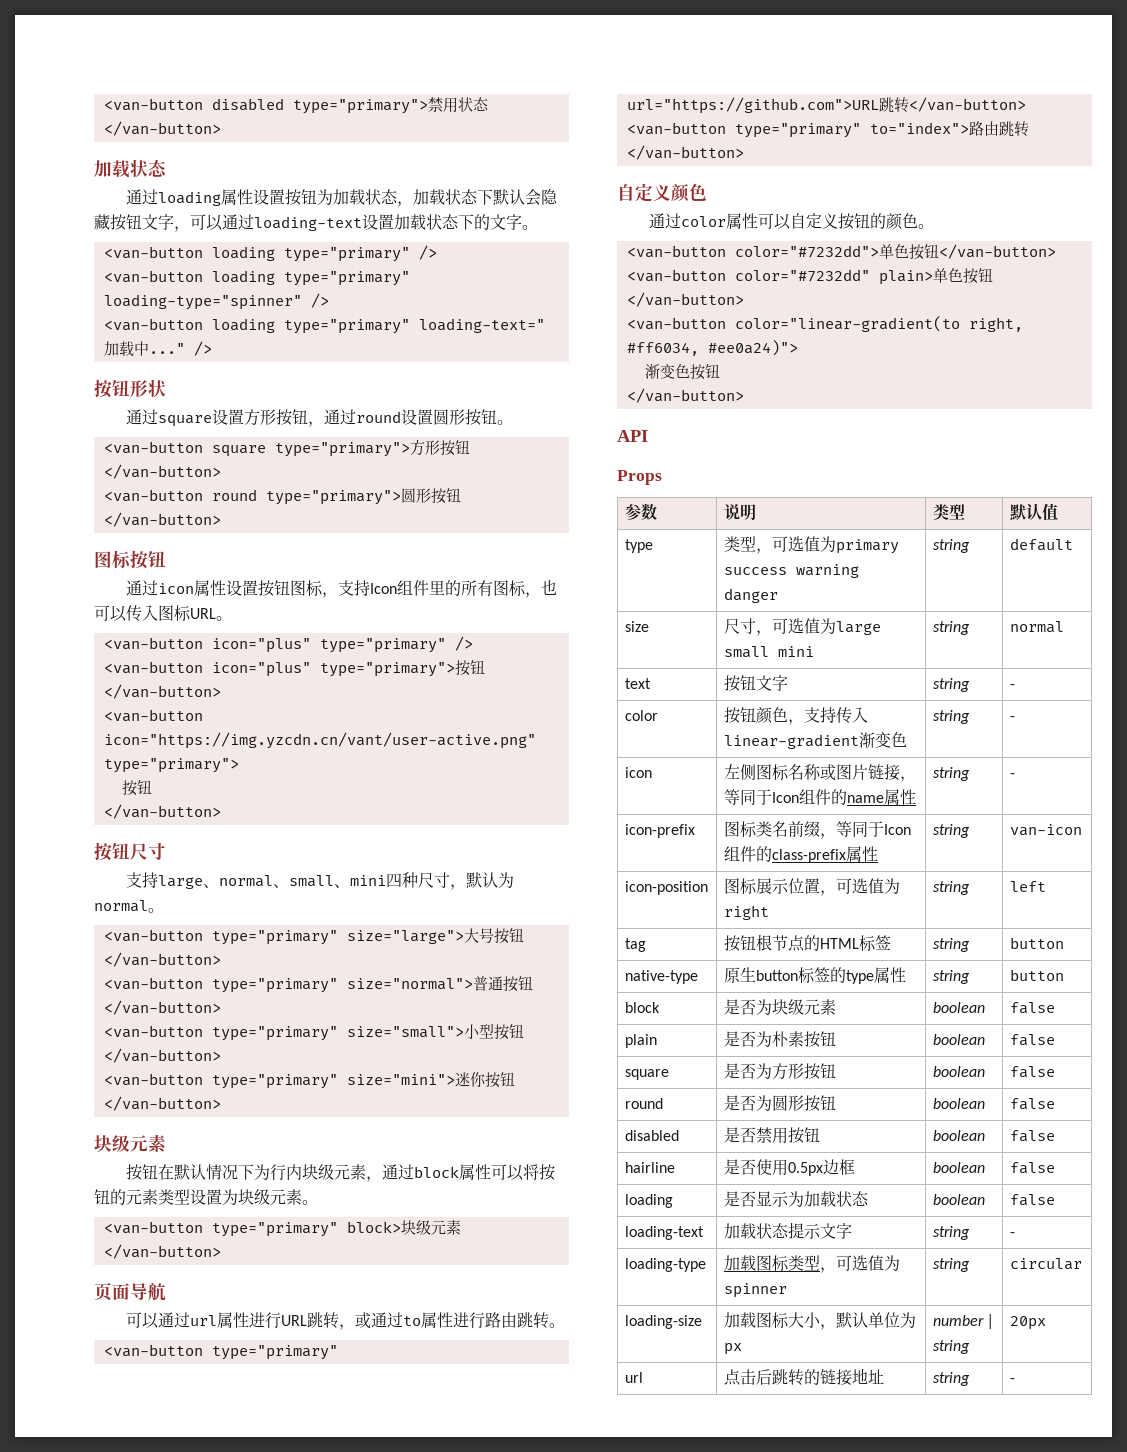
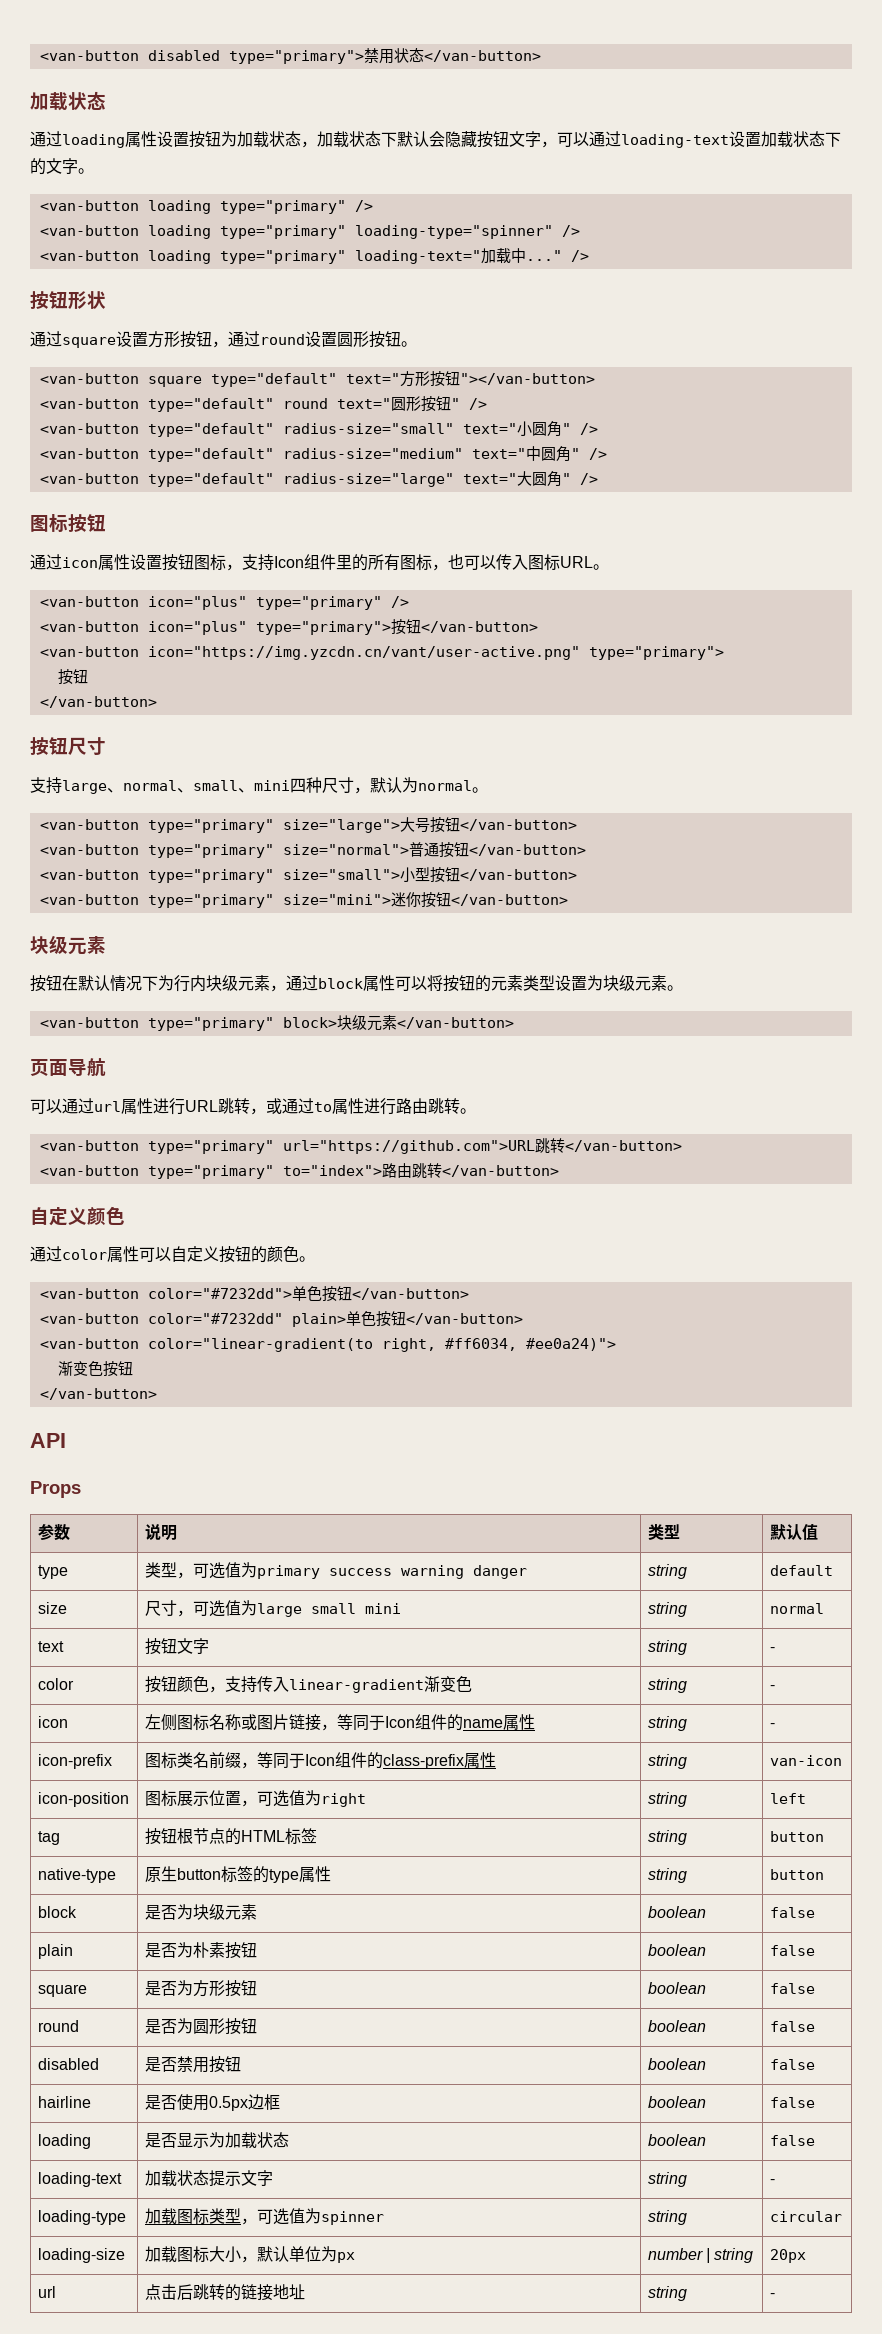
[274,439,470,457] [103,464,221,479] [103,488,461,505] [103,512,221,527] type="primary">方形按钮</van-button> // <van-button round type="primary">圆形按钮</van-button> -> [210,371,595,387] [39,396,487,412] [39,421,598,437] [39,446,607,462] [39,471,598,487] type="default" text="方形按钮"></van-button> // <van-button type="default" round text="圆形按钮" /> // <van-button type="default" radius-size="small" text="小圆角" /> // <van-button type="default" radius-size="medium" text="中圆角" /> // <van-button type="default" radius-size="large" text="大圆角" />

